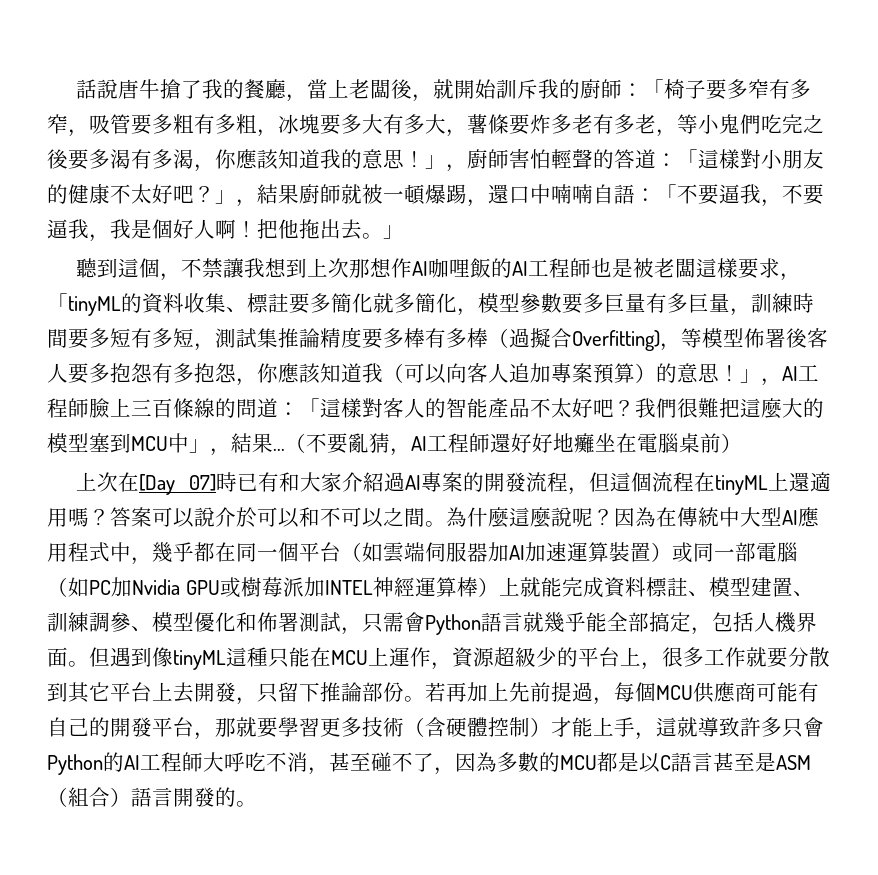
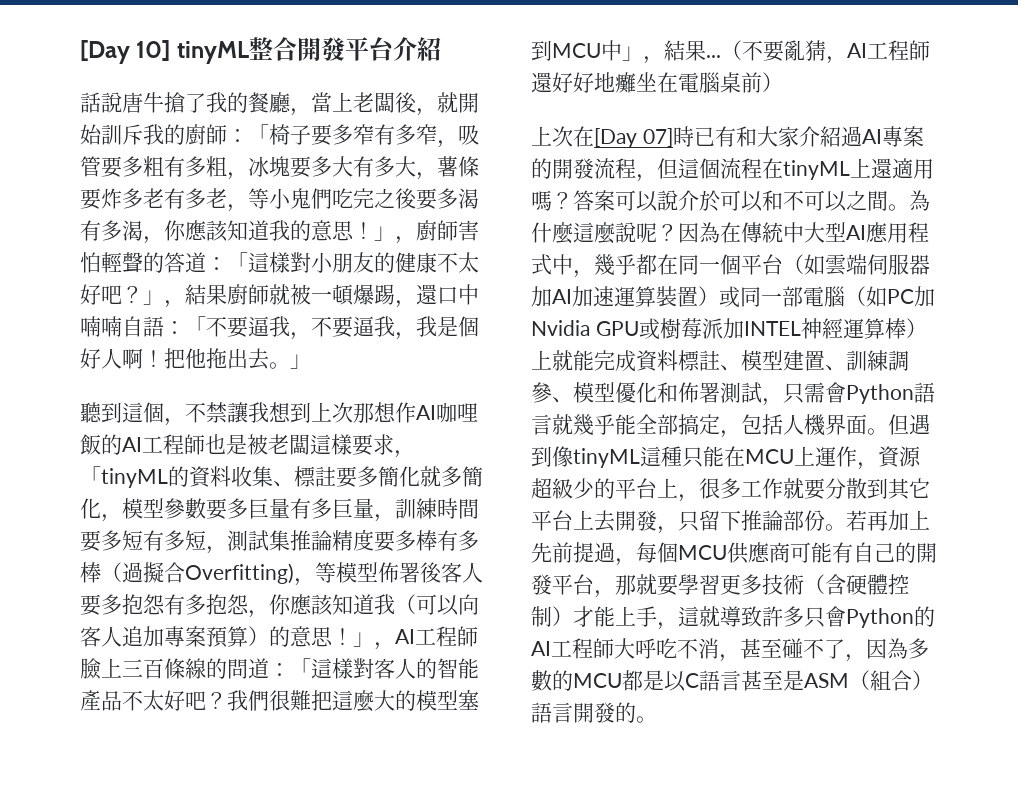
(76, 89) none -> [80,37,441,64] [Day 10] tinyML整合開發平台介紹 //

